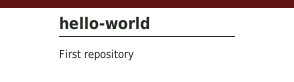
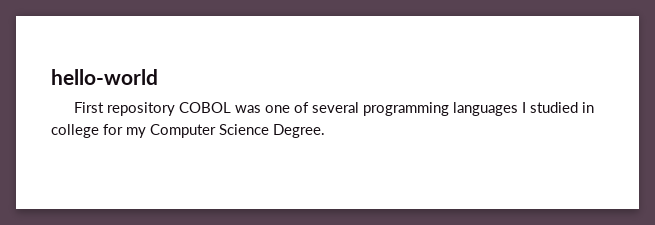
(134, 55) none -> [179,102,595,116] [51,124,325,138] COBOL was one of several programming languages I studied in college for my Computer Science Degree.

